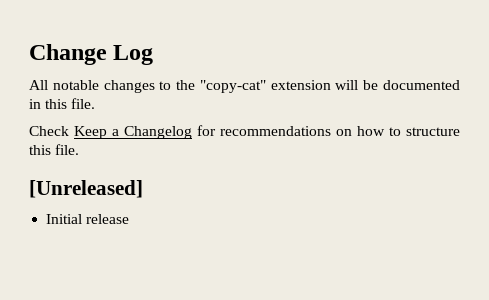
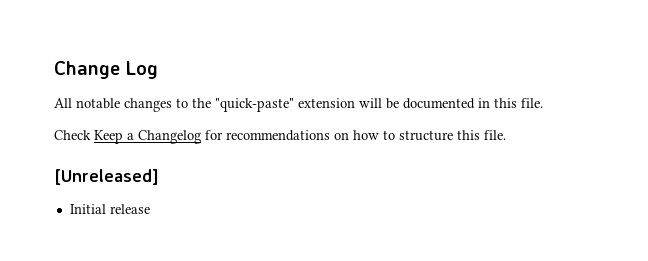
[199,80,266,93] "copy-cat" -> [215,98,294,112] "quick-paste"

